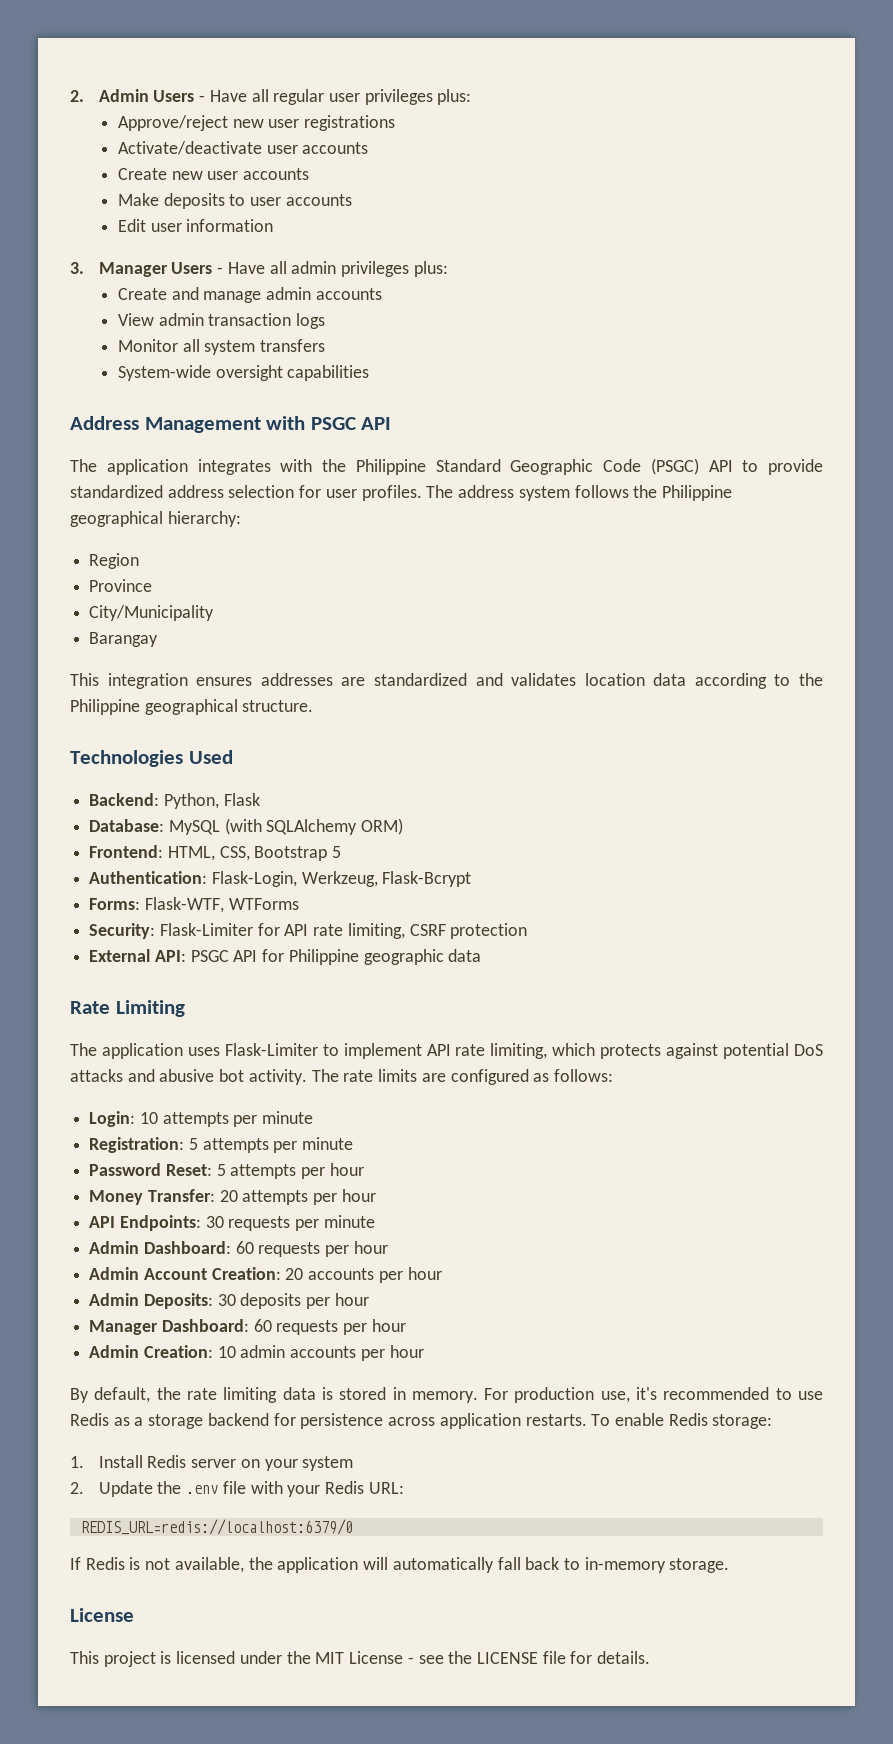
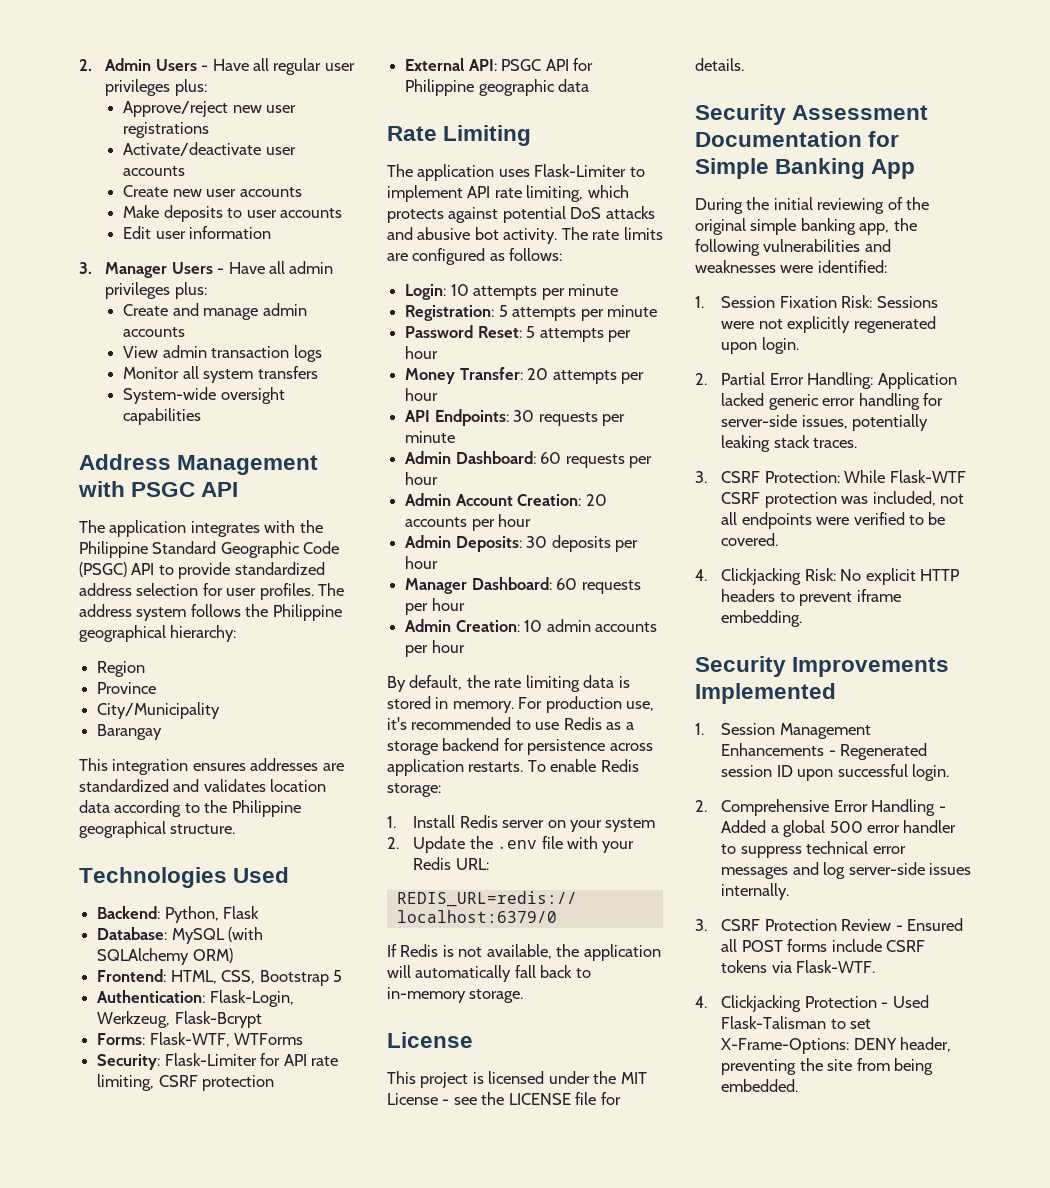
(651, 1657) none -> [695,104,929,125] [695,131,900,147] [695,158,916,179] [695,197,930,214] [695,218,917,235] [695,239,891,256] [695,260,887,273] [695,295,938,308] [721,316,936,333] [721,337,799,354] [695,372,957,389] [721,393,943,410] [721,414,929,431] [721,435,858,452] [695,470,966,483] [721,491,964,508] [721,512,946,529] [721,533,779,546] [695,568,960,585] [721,589,901,606] [721,610,803,627] [695,656,950,677] [695,683,836,704] [695,723,871,739] [721,743,928,760] [721,764,949,781] [695,799,946,816] [721,820,957,837] [721,841,906,858] [721,862,971,879] [721,883,790,900] [695,918,963,931] [721,939,925,952] [721,960,876,973] [695,995,929,1012] [721,1016,872,1029] [721,1037,952,1054] [721,1058,933,1075] [721,1079,799,1092] // Security Assessment Documentation for Simple Banking App // During the initial reviewing of the original simple banking app, the following vulnerabilities and weaknesses were identified: // 1. Session Fixation Risk: Sessions were not explicitly regenerated upon login. // 2. Partial Error Handling: Application lacked generic error handling for server-side issues, potentially leaking stack traces. // 3. CSRF Protection: While Flask-WTF CSRF protection was included, not all endpoints were verified to be covered. // 4. Clickjacking Risk: No explicit HTTP headers to prevent iframe embedding. // Security Improvements Implemented // 1. Session Management Enhancements - Regenerated session ID upon successful login. // 2. Comprehensive Error Handling - Added a global 500 error handler to suppress technical error messages and log server-side issues internally. // 3. CSRF Protection Review - Ensured all POST forms include CSRF tokens via Flask-WTF. // 4. Clickjacking Protection - Used Flask-Talisman to set X-Frame-Options: DENY header, preventing the site from being embedded.

